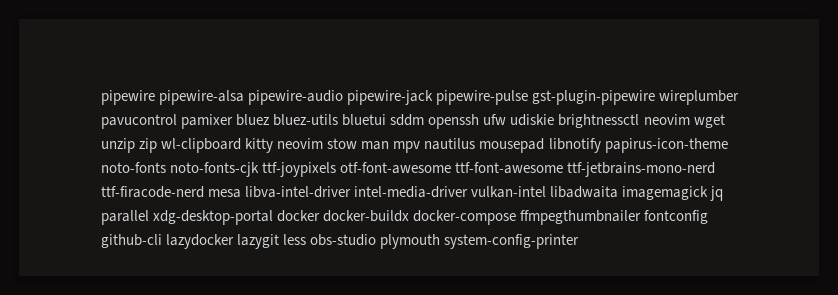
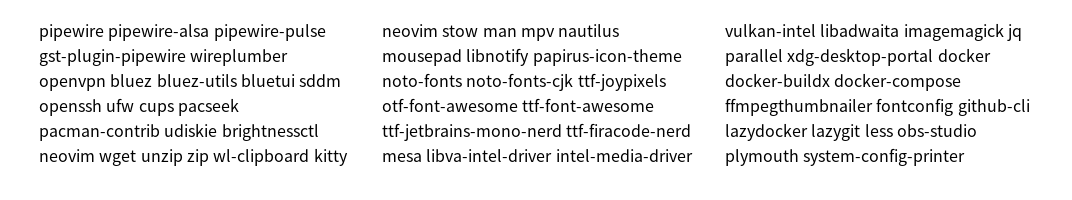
[248,90,434,105] pipewire-audio pipewire-jack -> (210, 32) none
[101,114,234,129] pavucontrol pamixer -> [39,78,106,91] openvpn
(507, 119) none -> [138,98,239,116] [39,124,160,141] cups pacseek pacman-contrib

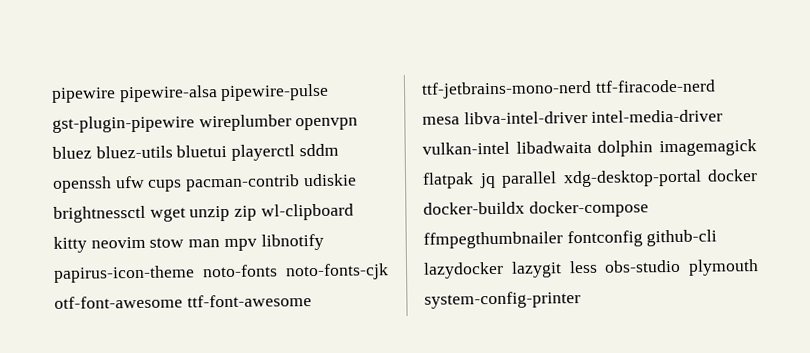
(295, 80) none -> [231,144,296,161] playerctl
[177,98,239,116] pacseek -> (183, 185) none
[39,149,95,162] neovim -> (146, 214) none
[558,24,620,37] [382,49,462,66] nautilus mousepad -> (257, 245) none
[577,73,666,91] ttf-joypixels -> (389, 272) none
[903,23,1004,41] imagemagick -> [597,139,757,157] [422,172,474,189] dolphin imagemagick flatpak

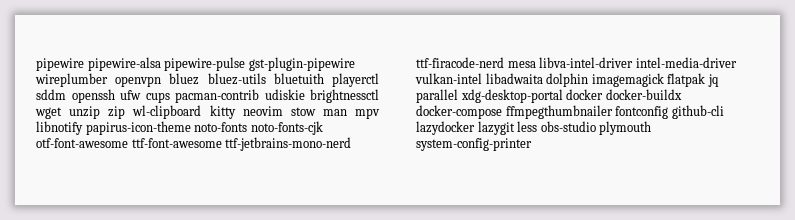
[176,144,228,158] bluetui -> [273,73,324,84] bluetuith

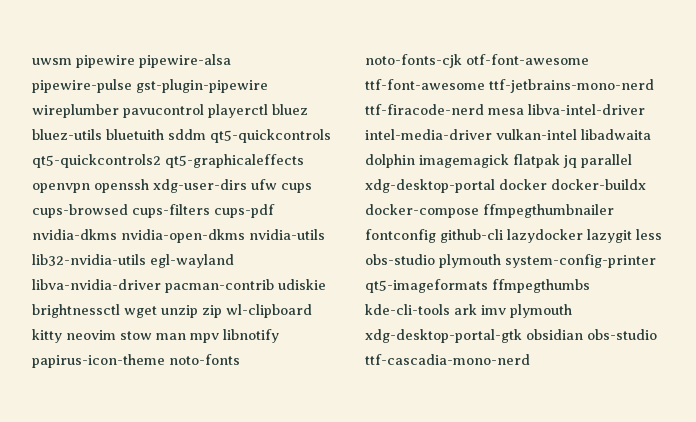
(36, 64) none -> [32,58,72,65] uwsm
[115,76,162,87] openvpn -> [123,104,268,118] pavucontrol playerctl
[331,73,379,87] [36,89,170,103] playerctl sddm openssh ufw cups -> [168,129,331,143] [32,154,304,168] [32,179,312,193] [32,204,275,218] [32,229,325,243] [32,254,234,268] [32,279,161,290] sddm qt5-quickcontrols qt5-quickcontrols2 qt5-graphicaleffects openvpn openssh xdg-user-dirs ufw cups cups-browsed cups-filters cups-pdf nvidia-dkms nvidia-open-dkms nvidia-utils lib32-nvidia-utils egl-wayland libva-nvidia-driver
(532, 144) none -> [365,279,590,293] [365,304,572,318] [365,329,657,343] [365,354,530,365] qt5-imageformats ffmpegthumbs kde-cli-tools ark imv plymouth xdg-desktop-portal-gtk obsidian obs-studio ttf-cascadia-mono-nerd

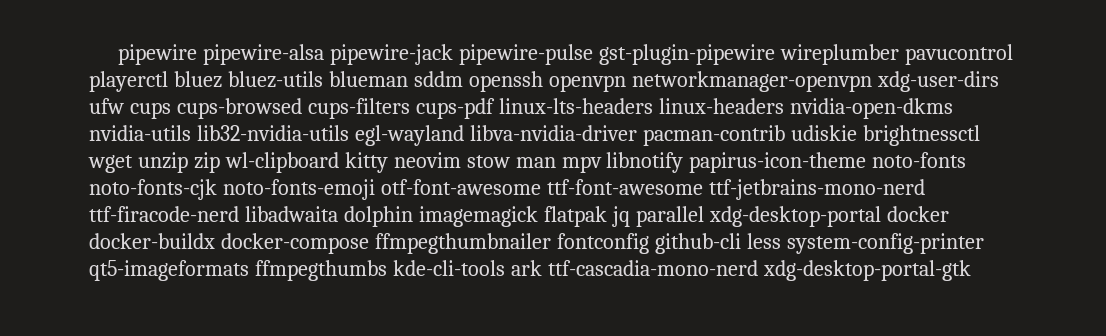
[32,58,72,65] uwsm -> (118, 54) none
(231, 61) none -> [330,44,454,65] pipewire-jack
[106,129,331,143] [32,154,304,168] [32,179,149,193] bluetuith sddm qt5-quickcontrols qt5-quickcontrols2 qt5-graphicaleffects openvpn openssh -> [328,71,872,92] blueman sddm openssh openvpn networkmanager-openvpn
[32,229,117,240] nvidia-dkms -> [498,98,784,114] linux-lts-headers linux-headers
(462, 61) none -> [222,179,375,200] noto-fonts-emoji
[488,104,645,115] [365,129,577,140] mesa libva-intel-driver intel-media-driver vulkan-intel -> (239, 214) none
[507,229,662,243] [365,254,501,268] lazydocker lazygit less obs-studio plymouth -> [746,233,781,249] less
[481,304,572,318] [365,329,657,343] [365,354,530,365] imv plymouth xdg-desktop-portal-gtk obsidian obs-studio ttf-cascadia-mono-nerd -> [547,260,971,281] ttf-cascadia-mono-nerd xdg-desktop-portal-gtk

